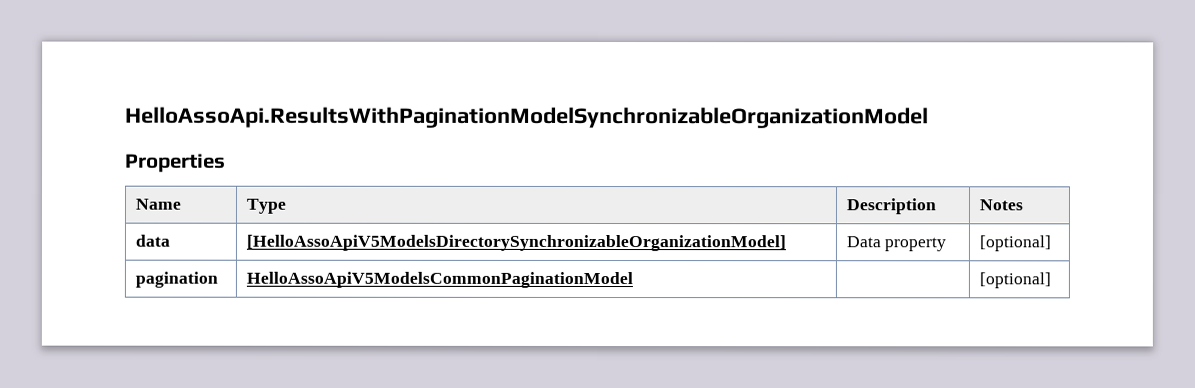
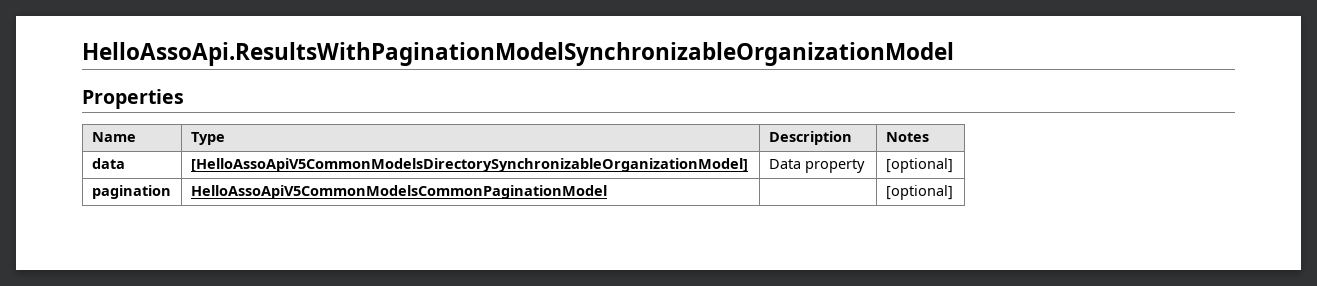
[245,234,786,252] [HelloAssoApiV5ModelsDirectorySynchronizableOrganizationModel] -> [190,158,748,172] [HelloAssoApiV5CommonModelsDirectorySynchronizableOrganizationModel]
[245,271,633,289] HelloAssoApiV5ModelsCommonPaginationModel -> [190,185,607,199] HelloAssoApiV5CommonModelsCommonPaginationModel

